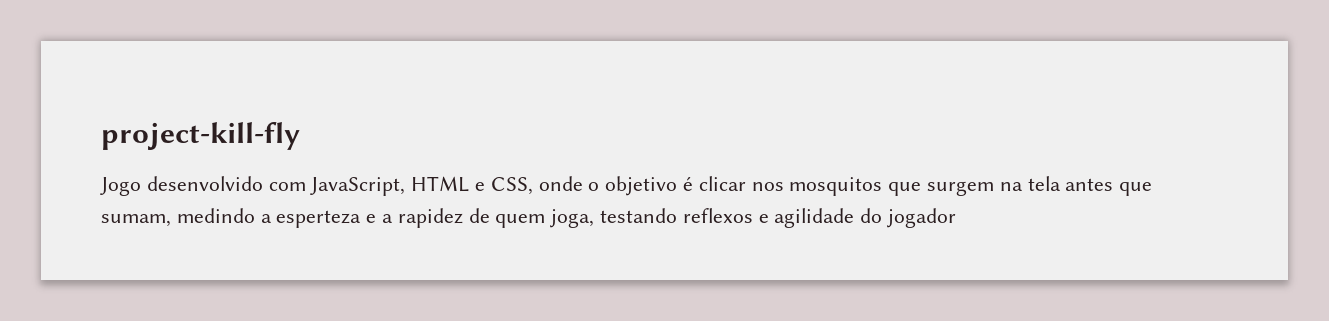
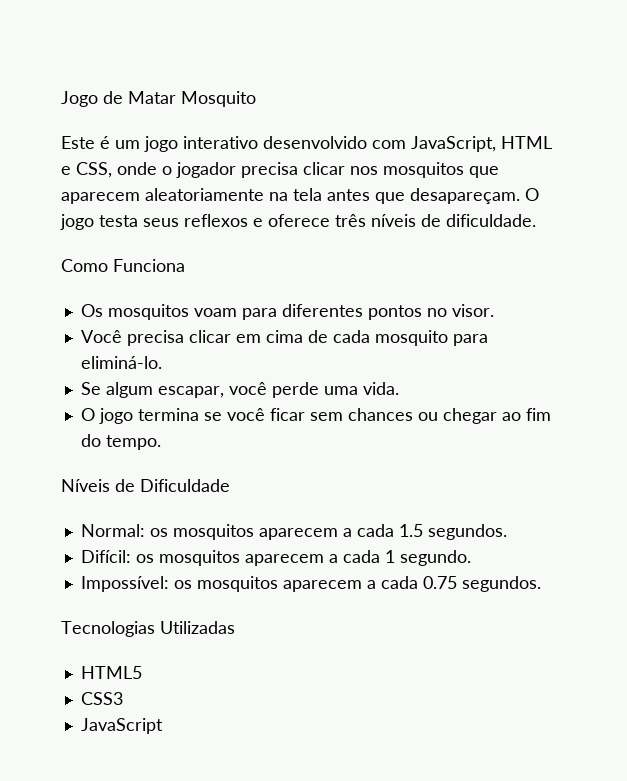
[101,122,300,150] [100,177,141,196] project-kill-fly // Jogo -> [61,91,256,107] [61,136,258,152] Jogo de Matar Mosquito // Este é um jogo interativo
[605,176,694,196] objetivo é -> [176,162,298,178] jogador precisa
[927,181,995,196] surgem -> [61,188,264,204] aparecem aleatoriamente
[101,208,957,228] sumam, medindo a esperteza e a rapidez de quem joga, testando reflexos e agilidade do jogador -> [410,188,539,204] [60,214,536,230] [61,259,185,272] [80,304,494,320] [80,330,488,346] [80,356,162,369] [80,382,399,398] [80,408,551,424] [80,434,161,450] [61,479,230,492] [80,524,507,540] [80,550,471,566] [80,576,541,592] [61,621,235,637] [80,666,142,679] [80,692,123,705] [80,718,163,734] desapareçam. O jogo testa seus reflexos e oferece três níveis de dificuldade. // Como Funciona // Os mosquitos voam para diferentes pontos no visor. // Você precisa clicar em cima de cada mosquito para eliminá-lo. // Se algum escapar, você perde uma vida. // O jogo termina se você ficar sem chances ou chegar ao fim do tempo. // Níveis de Dificuldade // Normal: os mosquitos aparecem a cada 1.5 segundos. // Difícil: os mosquitos aparecem a cada 1 segundo. // Impossível: os mosquitos aparecem a cada 0.75 segundos. // Tecnologias Utilizadas // HTML5 // CSS3 // JavaScript

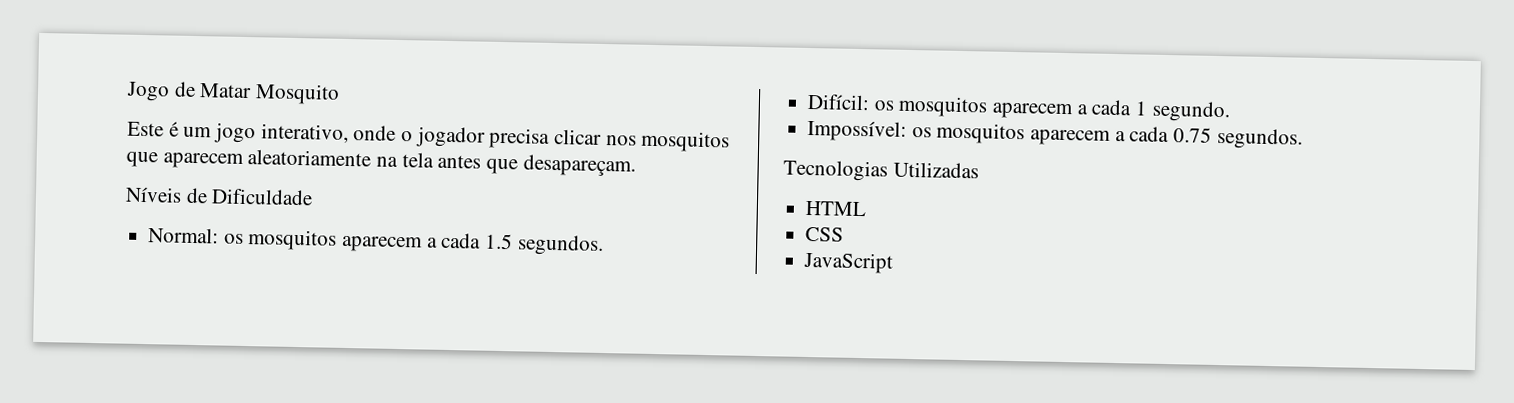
[183,136,552,152] [61,162,112,178] interativo desenvolvido com JavaScript, HTML e CSS, -> [260,123,349,143] interativo,
[525,188,539,201] [60,214,536,230] [61,259,185,272] [80,304,494,320] [80,330,488,346] [80,356,162,369] [80,382,399,398] [80,408,551,424] [80,434,161,450] O jogo testa seus reflexos e oferece três níveis de dificuldade. // Como Funciona // Os mosquitos voam para diferentes pontos no visor. // Você precisa clicar em cima de cada mosquito para eliminá-lo. // Se algum escapar, você perde uma vida. // O jogo termina se você ficar sem chances ou chegar ao fim do tempo. -> (636, 165) none
[80,666,142,679] [80,692,123,705] HTML5 // CSS3 -> [805,200,868,217] [805,226,845,242] HTML // CSS

